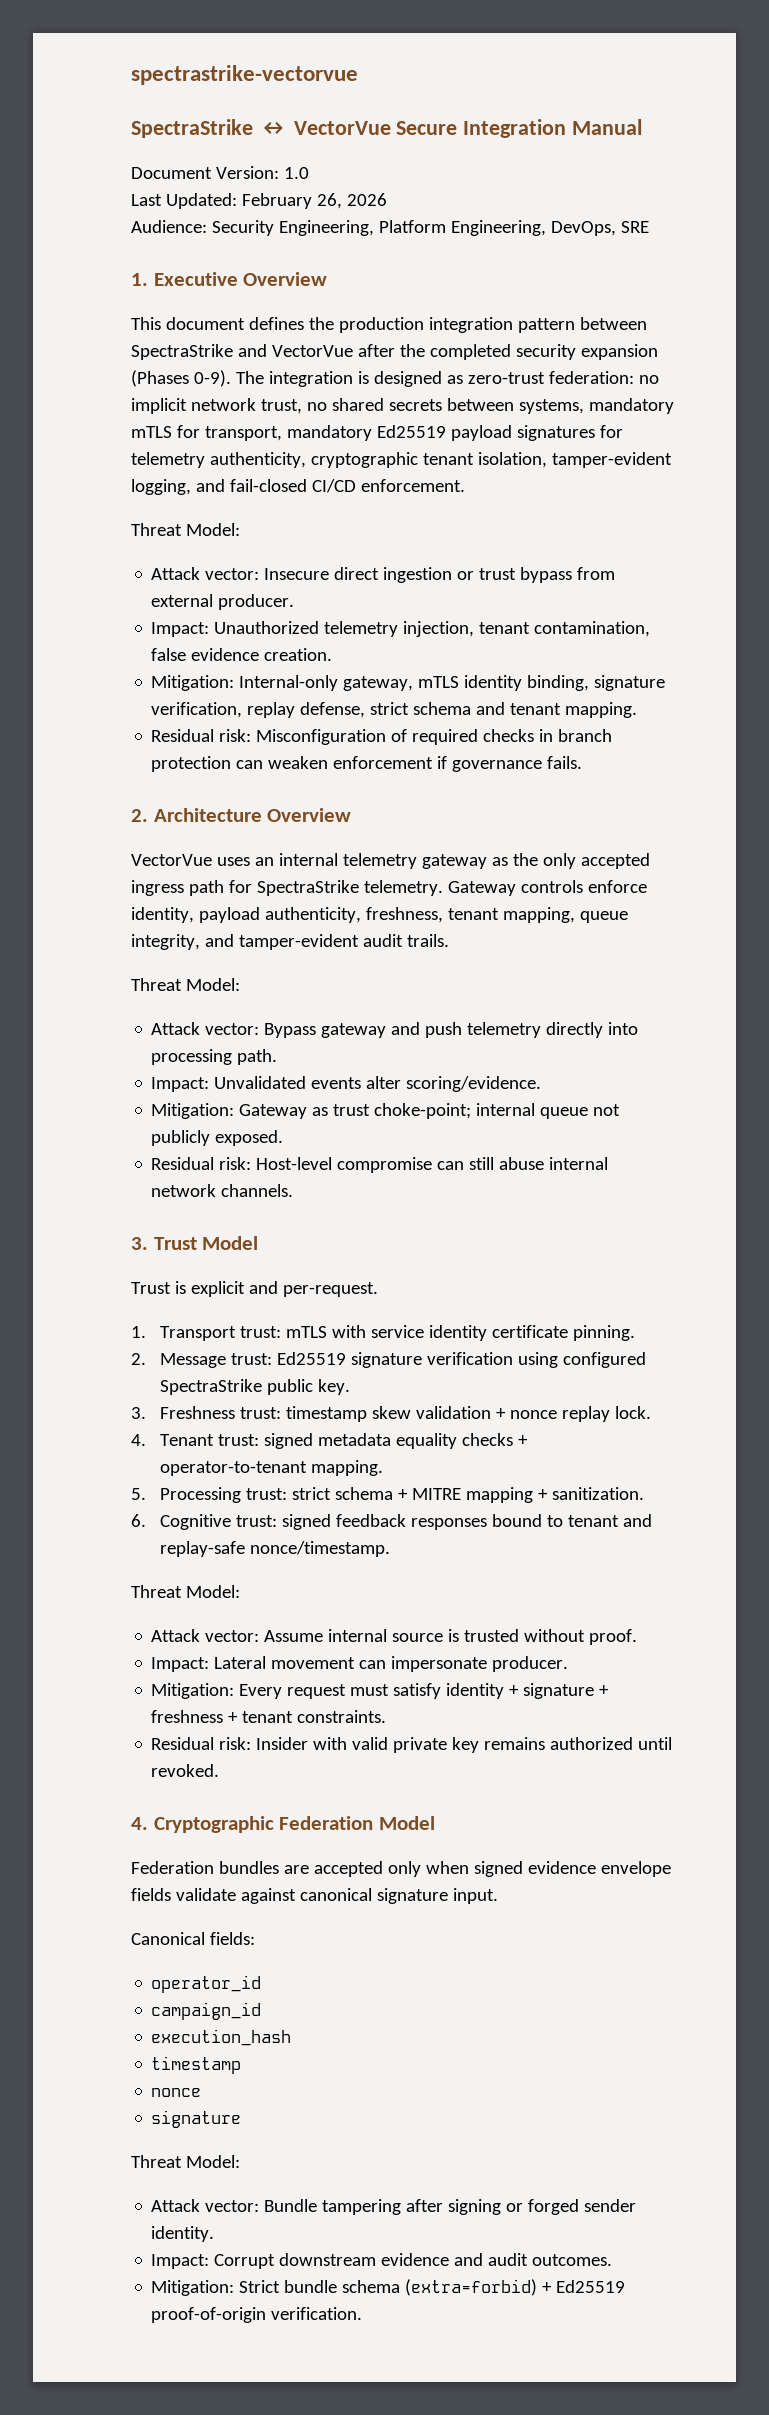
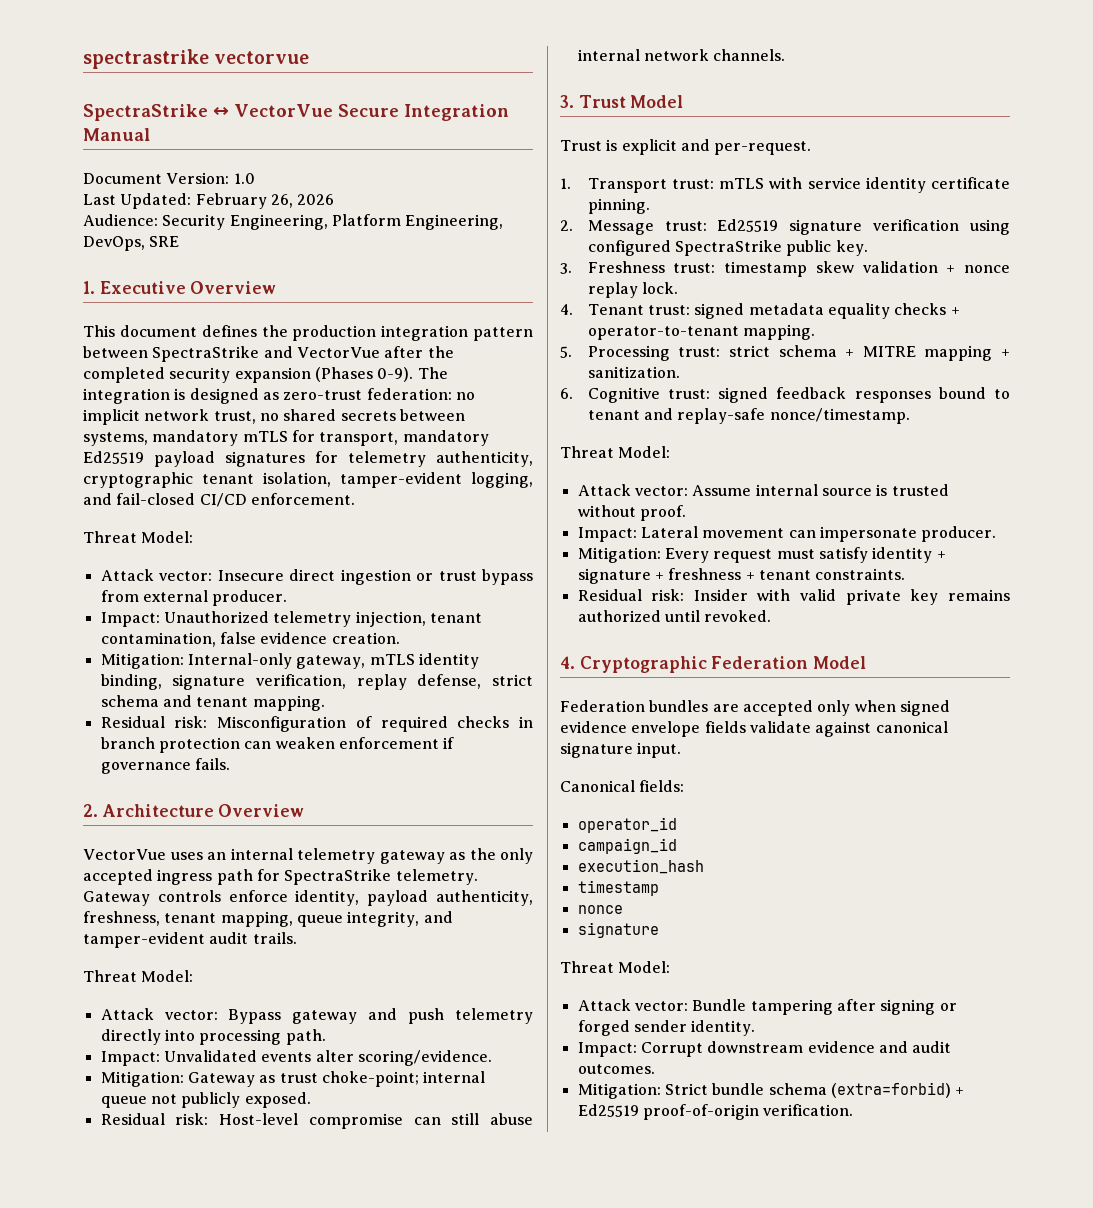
[131,65,358,85] spectrastrike-vectorvue -> [83,49,310,69] spectrastrike vectorvue

